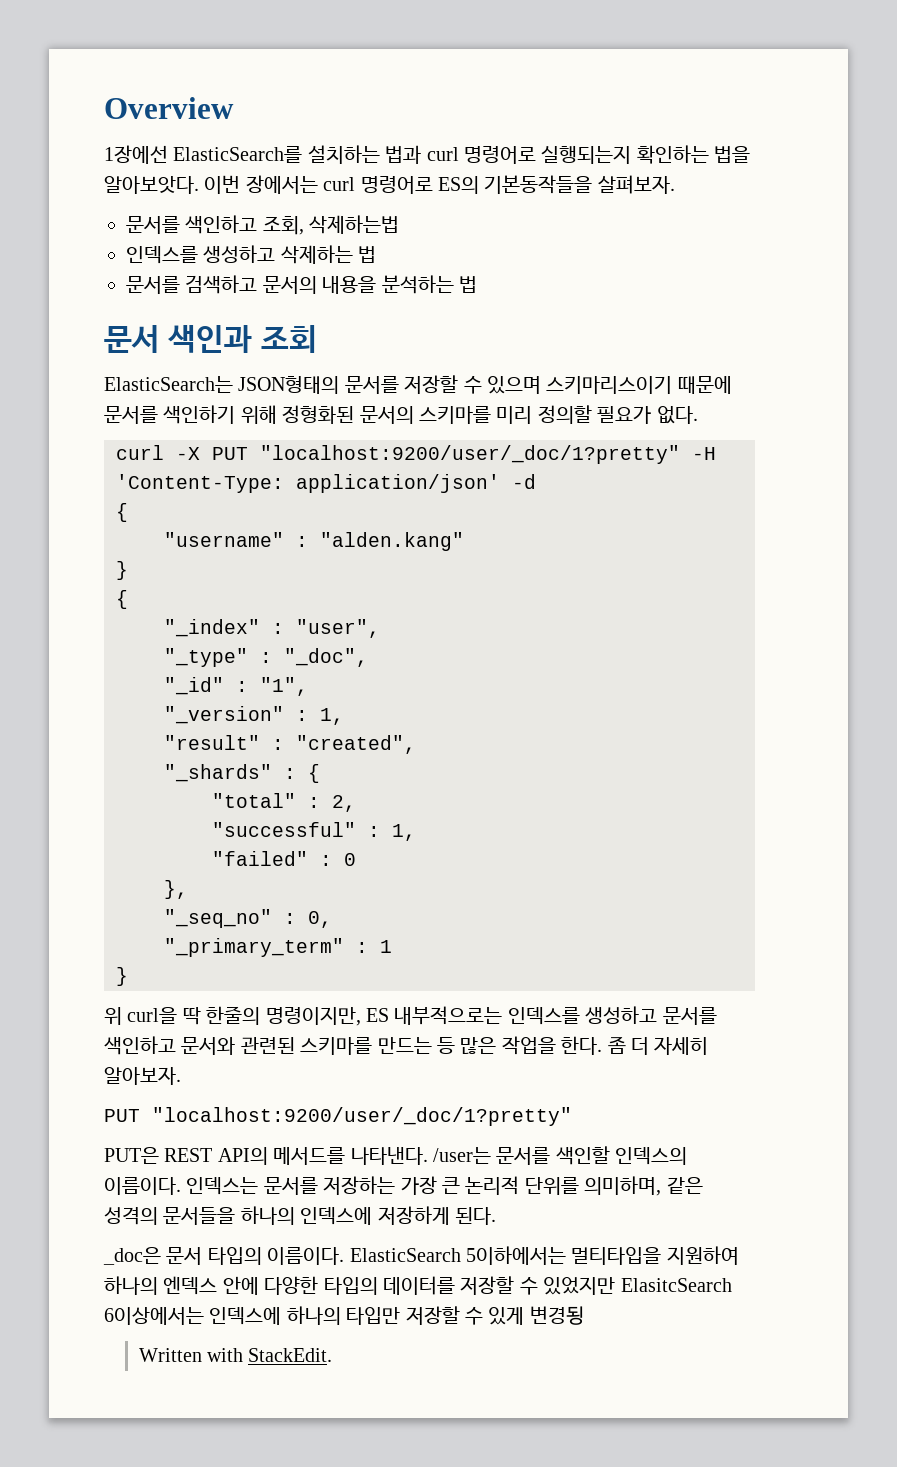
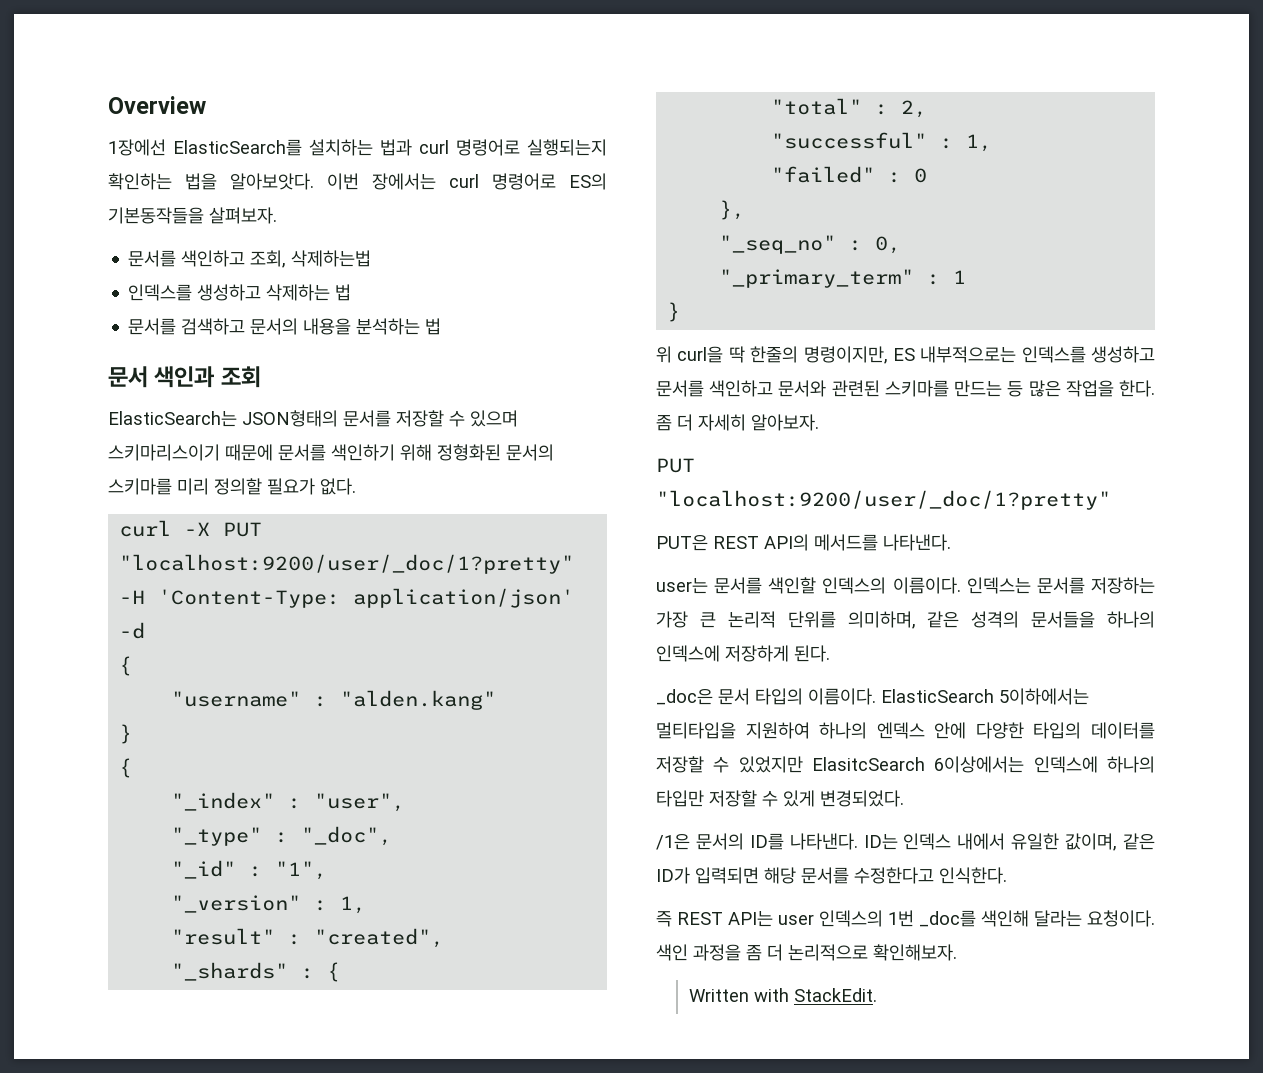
[433,1147,491,1164] /user는 -> [656,578,708,594] // user는
[529,1306,584,1325] 변경됭 -> [820,790,904,807] [656,833,1155,851] [656,867,1007,884] [656,910,1155,927] [656,944,957,961] 변경되었다. // /1은 문서의 ID를 나타낸다. ID는 인덱스 내에서 유일한 값이며, 같은 ID가 입력되면 해당 문서를 수정한다고 인식한다. // 즉 REST API는 user 인덱스의 1번 _doc를 색인해 달라는 요청이다. 색인 과정을 좀 더 논리적으로 확인해보자.

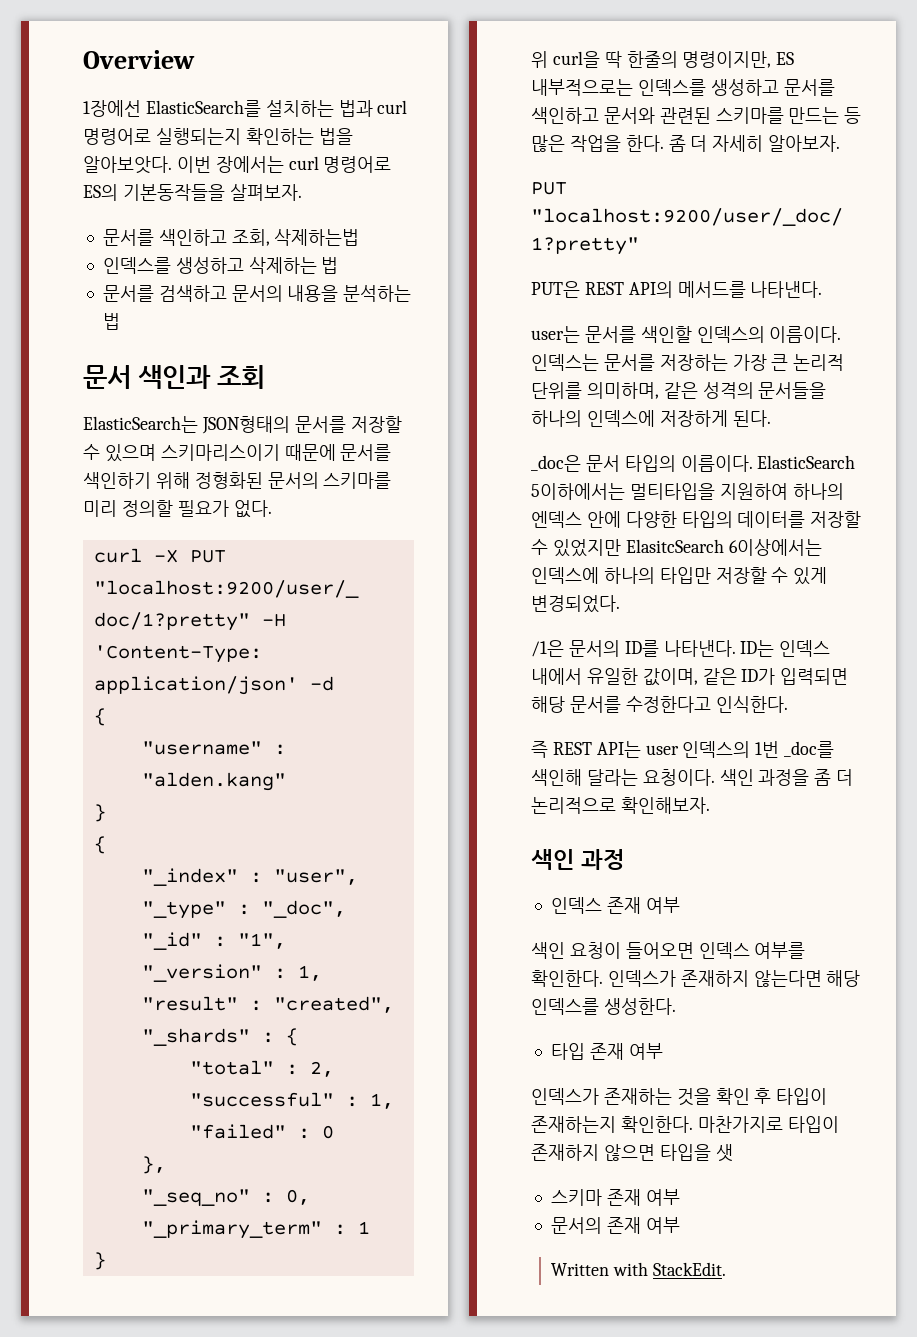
(957, 952) none -> [531,849,626,870] [550,897,680,914] [531,942,806,959] [531,970,861,987] [531,998,676,1015] [550,1043,663,1060] [531,1088,828,1106] [531,1116,839,1133] [531,1144,733,1162] [550,1189,680,1206] [550,1217,680,1234] // 색인 과정 // 인덱스 존재 여부 // 색인 요청이 들어오면 인덱스 여부를 확인한다. 인덱스가 존재하지 않는다면 해당 인덱스를 생성한다. // 타입 존재 여부 // 인덱스가 존재하는 것을 확인 후 타입이 존재하는지 확인한다. 마찬가지로 타입이 존재하지 않으면 타입을 샛 // 스키마 존재 여부 // 문서의 존재 여부

